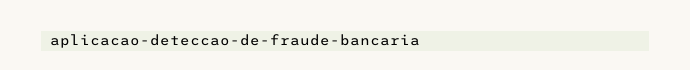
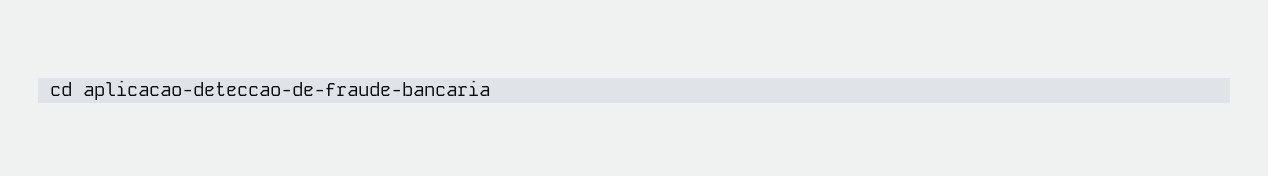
(49, 41) none -> [50,82,72,96] cd

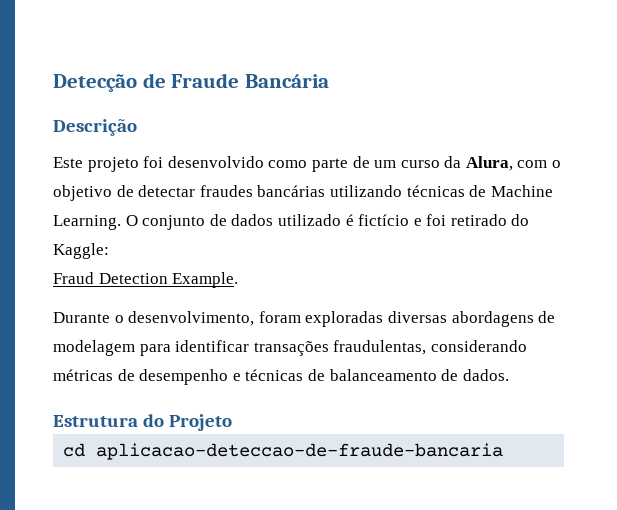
(50, 89) none -> [53,73,329,92] [53,119,137,136] [53,156,562,172] [53,185,553,201] [53,214,530,230] [53,243,109,259] [53,272,239,288] [53,311,556,327] [53,340,527,356] [53,369,509,385] [53,414,233,431] Detecção de Fraude Bancária // Descrição // Este projeto foi desenvolvido como parte de um curso da Alura, com o objetivo de detectar fraudes bancárias utilizando técnicas de Machine Learning. O conjunto de dados utilizado é fictício e foi retirado do Kaggle: // Fraud Detection Example. // Durante o desenvolvimento, foram exploradas diversas abordagens de modelagem para identificar transações fraudulentas, considerando métricas de desempenho e técnicas de balanceamento de dados. // Estrutura do Projeto //

